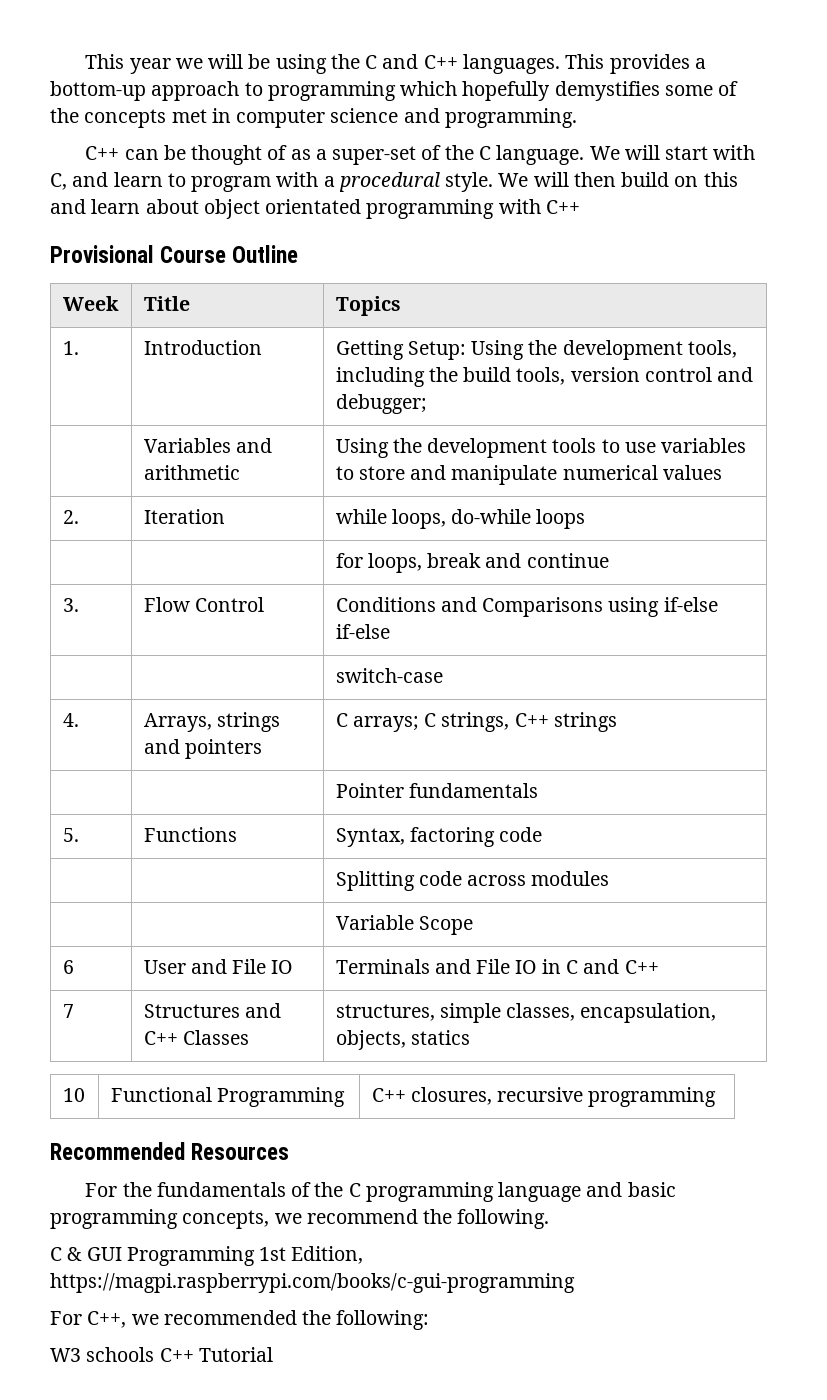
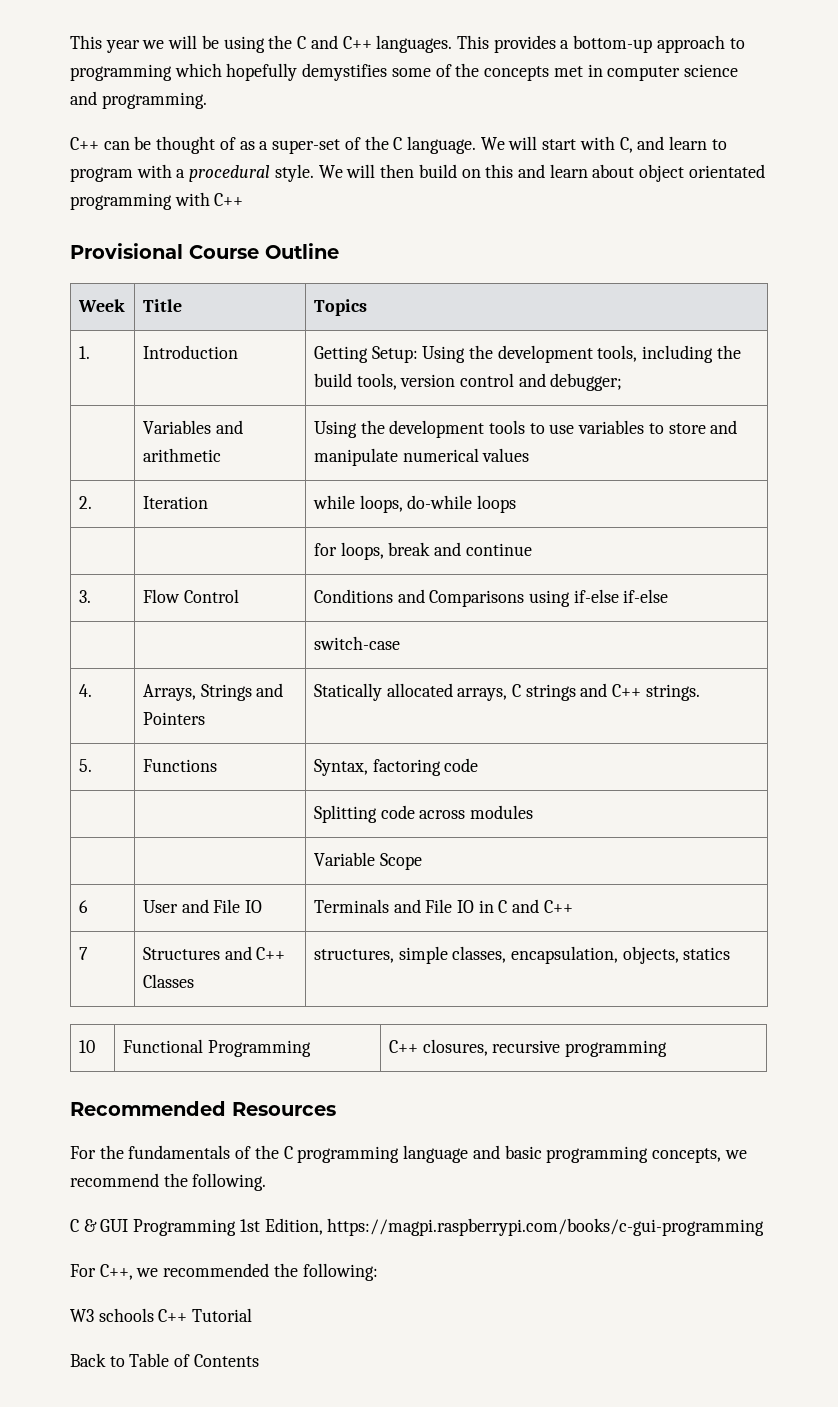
[216,712,280,732] [143,739,262,759] [335,712,617,732] [335,783,538,798] strings and pointers | C arrays; C strings, C++ strings // | | Pointer fundamentals -> [200,683,284,701] [142,712,205,725] [313,683,700,701] Strings and Pointers | Statically allocated arrays, C strings and C++ strings.
(273, 1354) none -> [70,1353,259,1367] // Back to Table of Contents

